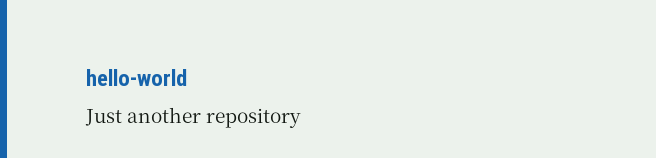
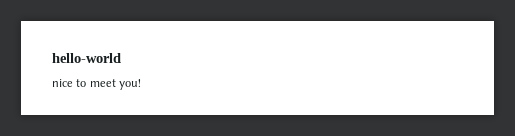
[85,107,302,128] Just another repository -> [52,79,142,90] nice to meet you!

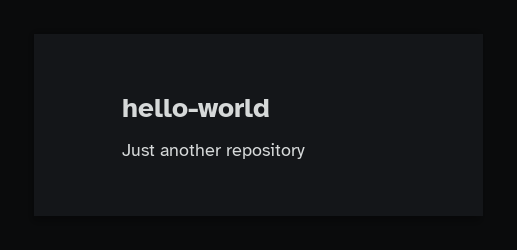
[52,79,142,90] nice to meet you! -> [122,143,305,159] Just another repository

